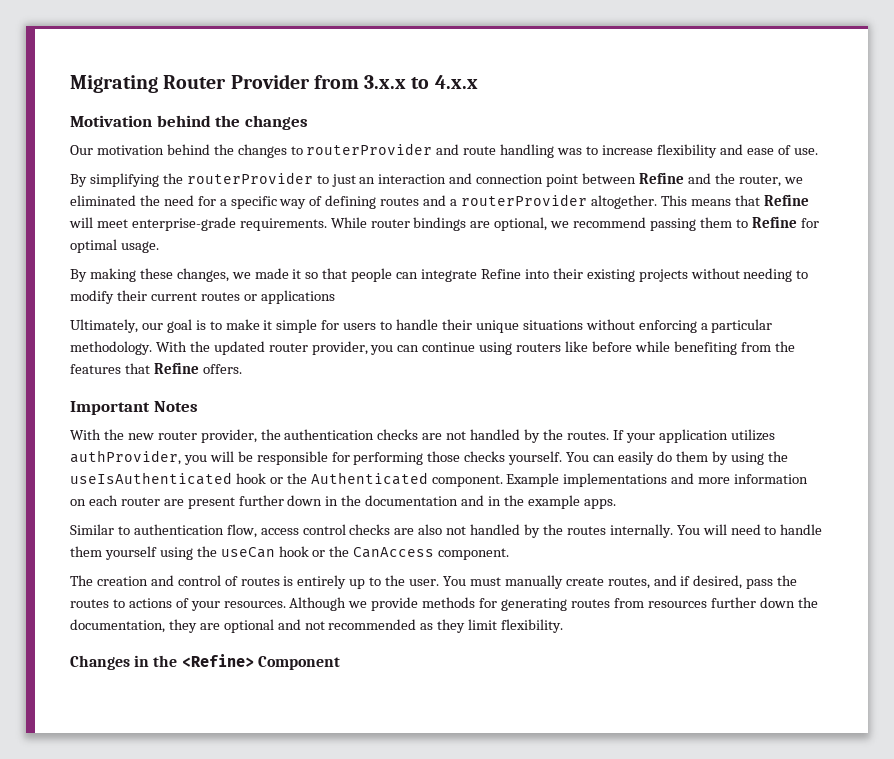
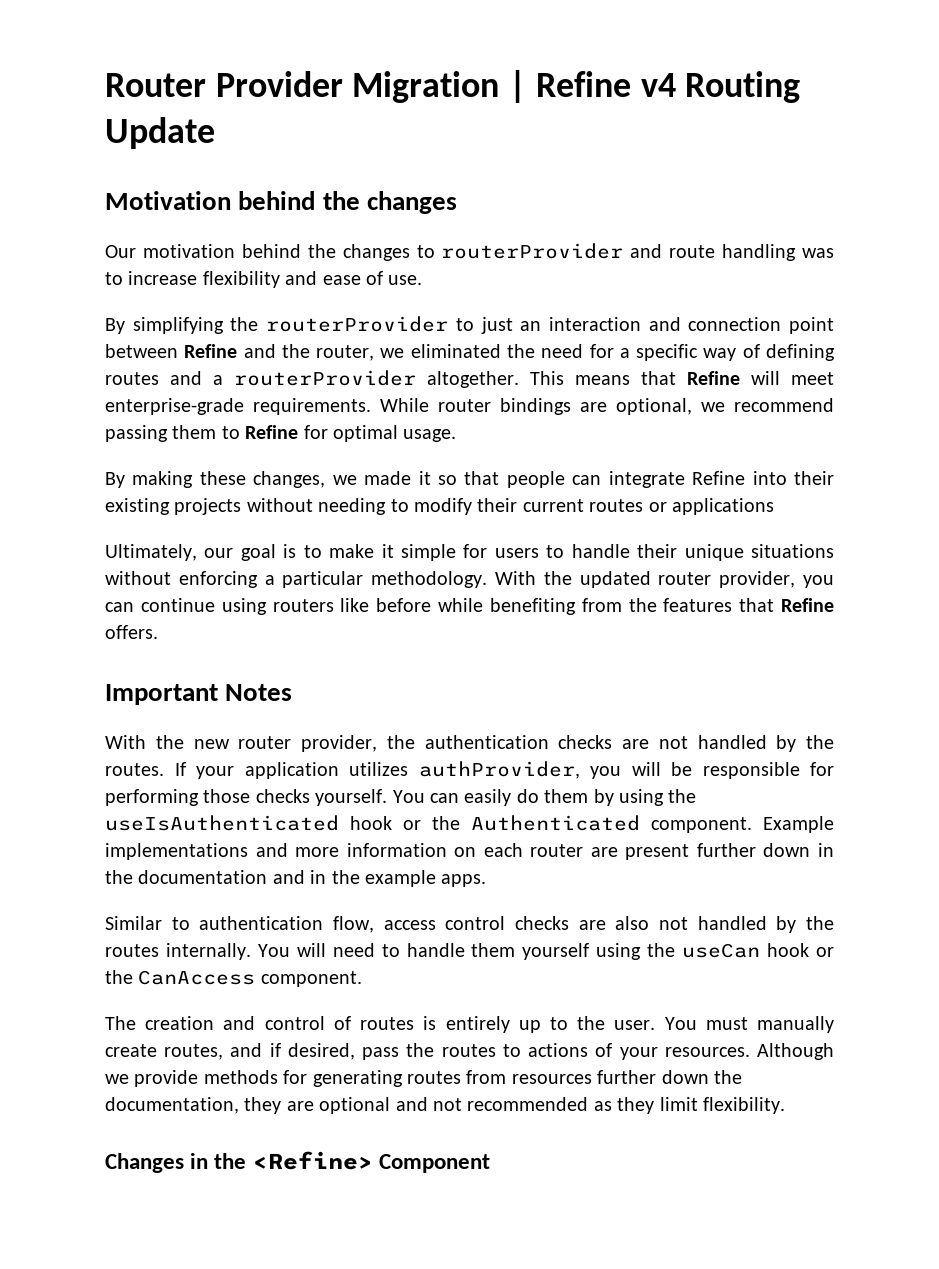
[70,75,158,93] Migrating -> (105, 85) none
[313,75,478,89] from 3.x.x to 4.x.x -> [352,70,801,103] [105,117,215,149] Migration | Refine v4 Routing Update

